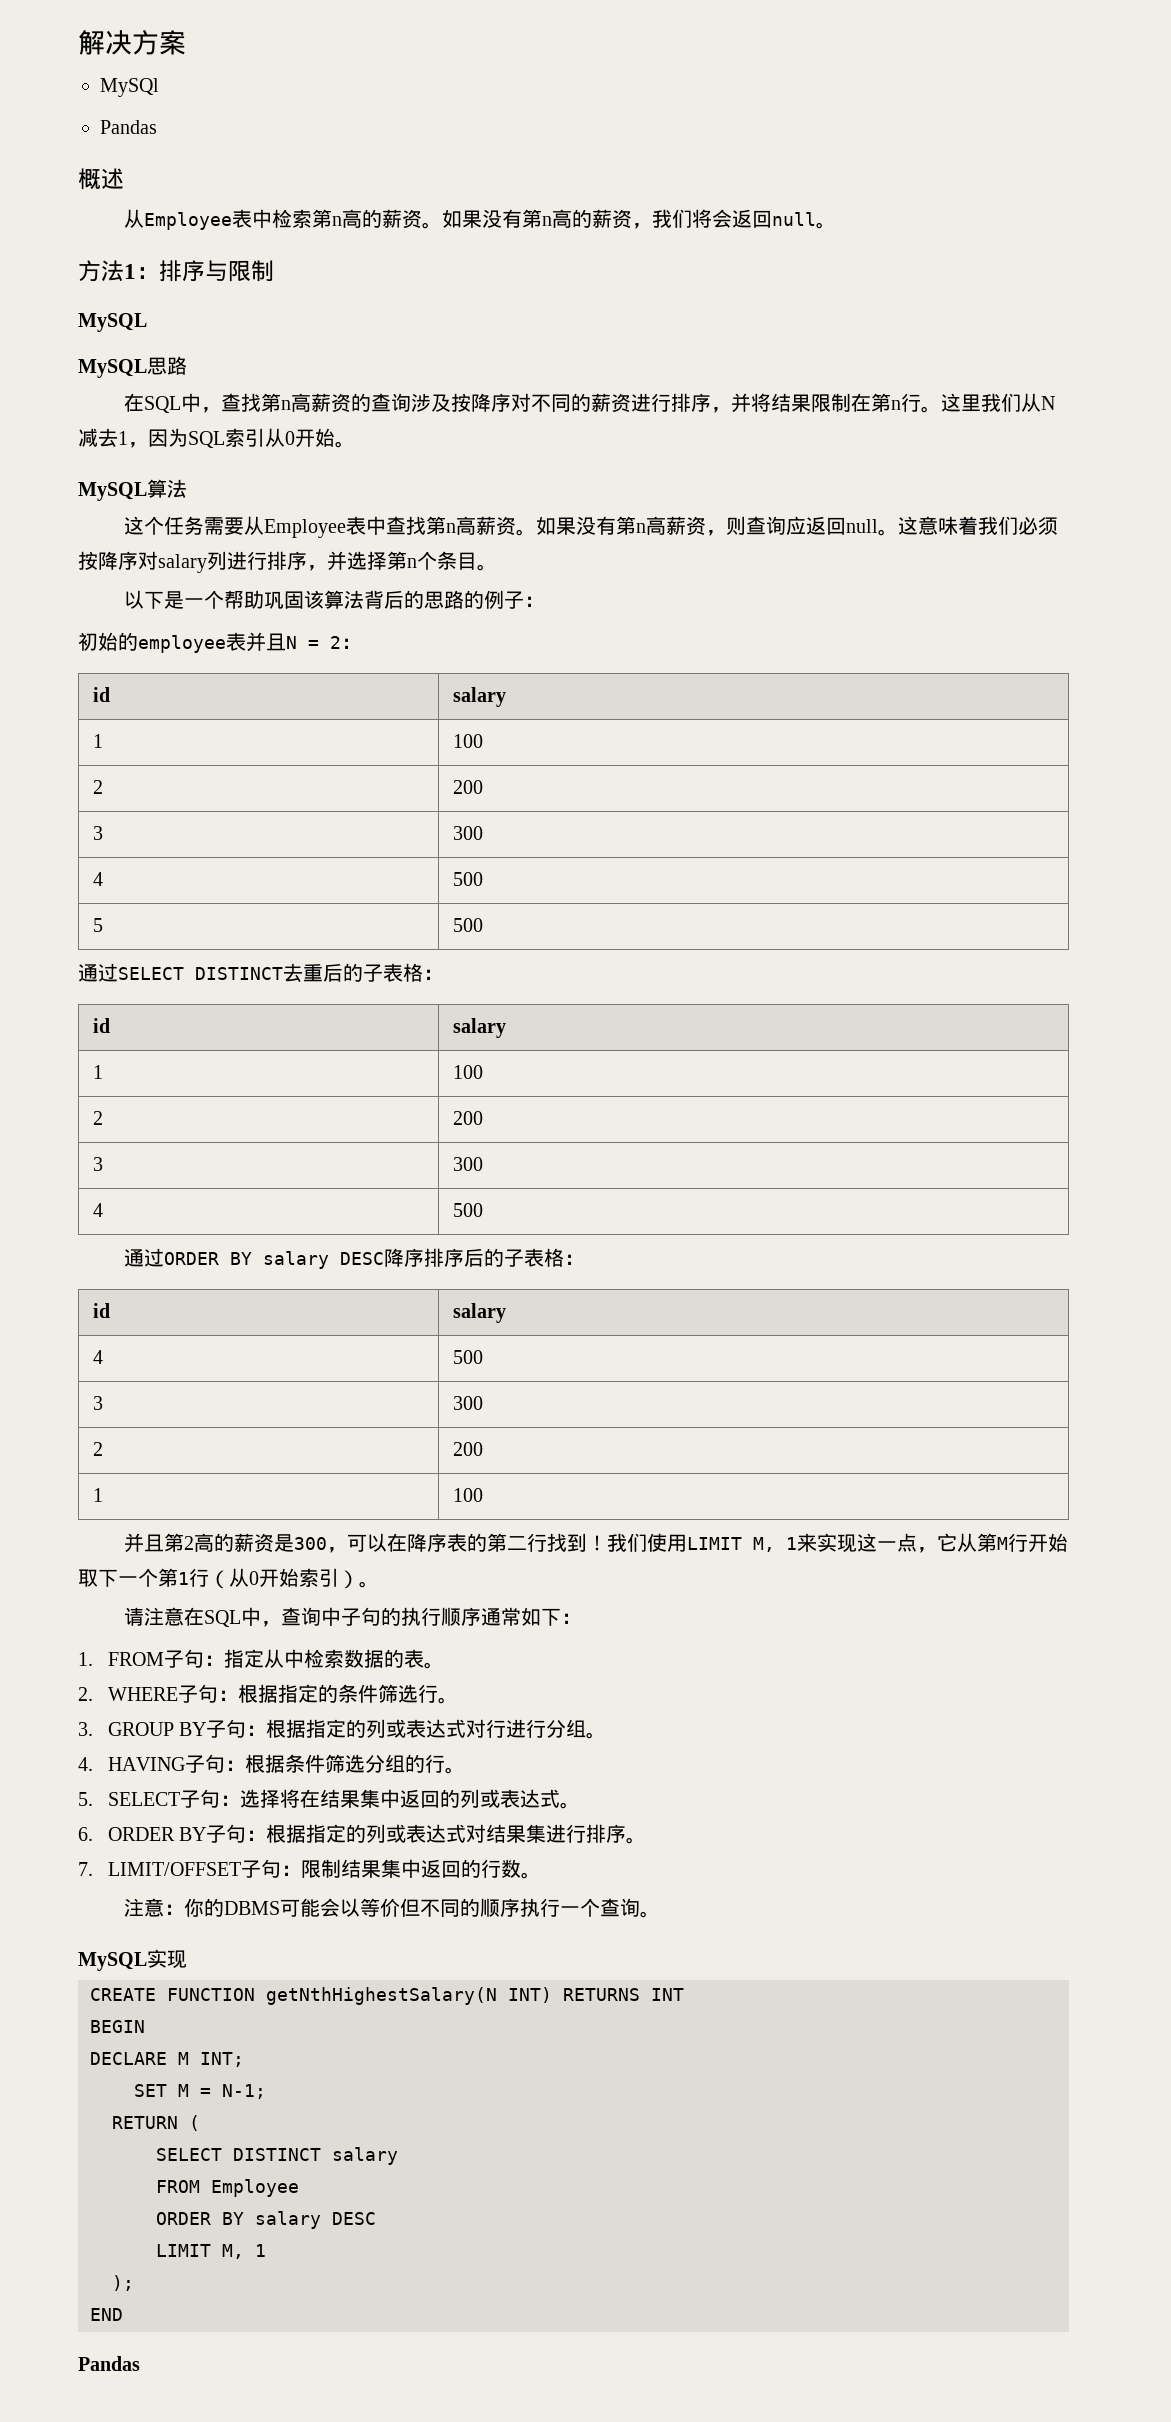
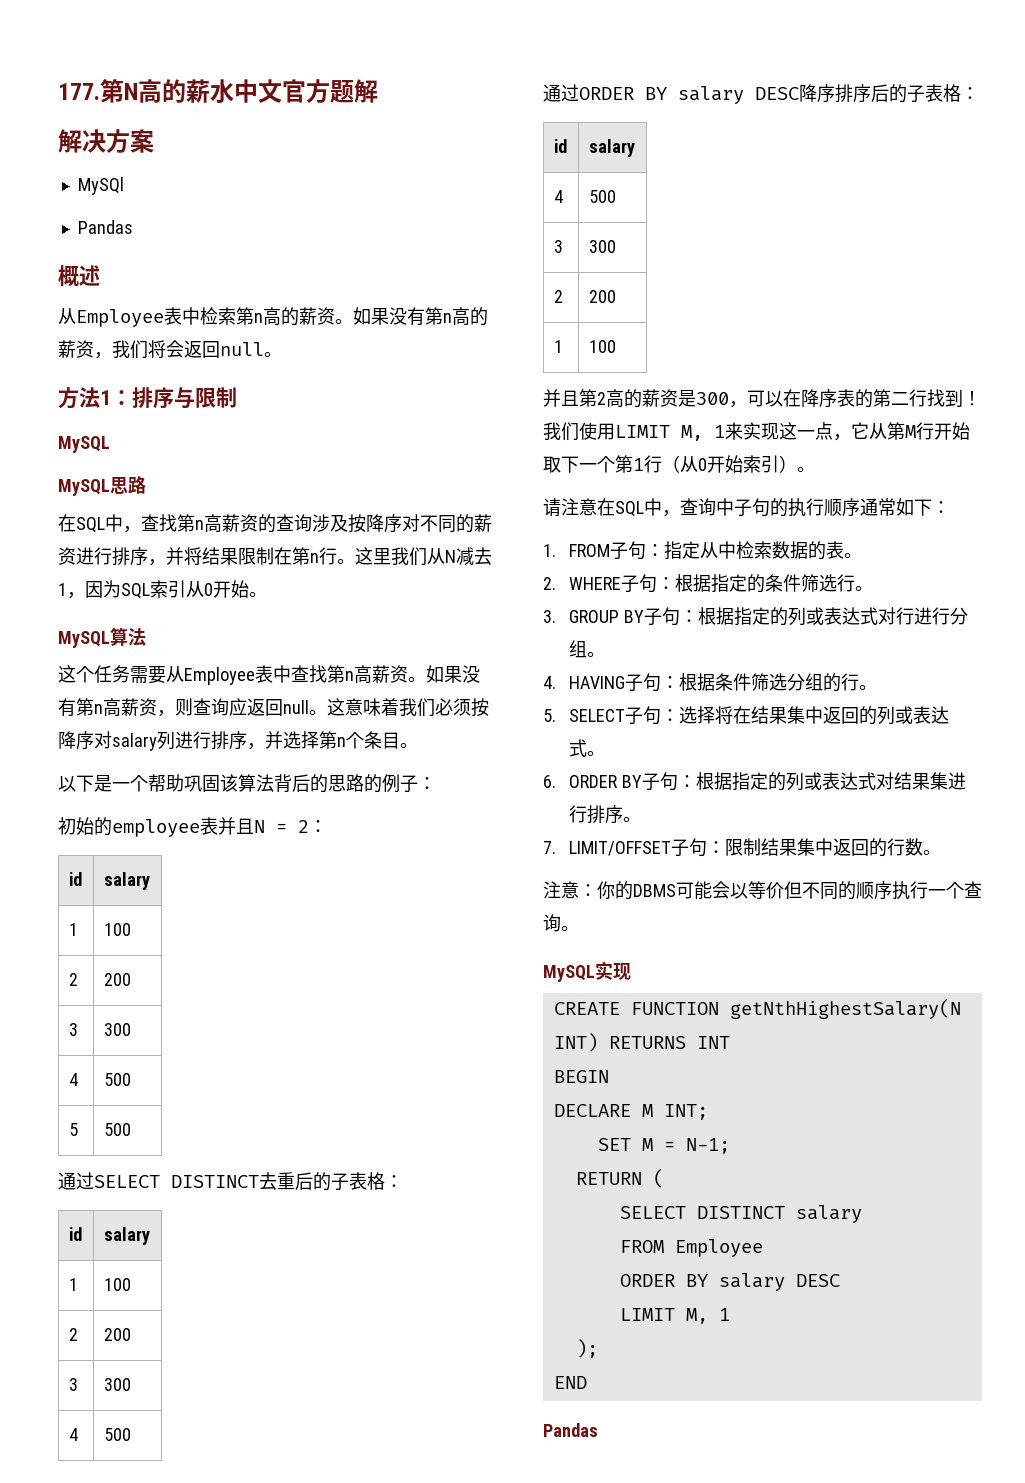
(78, 42) none -> [58,79,378,103] 177.第N高的薪水中文官方题解 //

